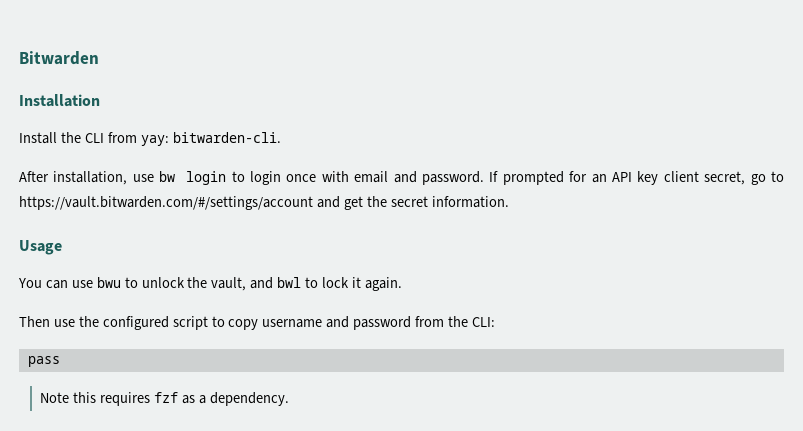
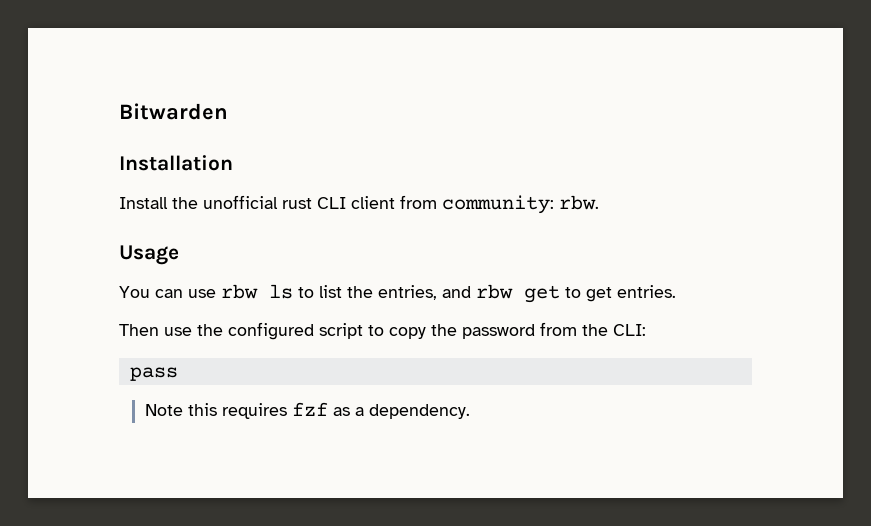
[84,132,281,146] [19,171,784,185] [19,196,509,210] [19,240,62,255] [18,277,402,291] CLI from yay: bitwarden-cli. // After installation, use bw login to login once with email and password. If prompted for an API key client secret, go to https://vault.bitwarden.com/#/settings/account and get the secret information. // Usage // You can use bwu to unlock the vault, and bwl to lock it again. -> [203,195,599,214] [119,245,179,265] [119,284,676,303] unofficial rust CLI client from community: rbw. // Usage // You can use rbw ls to list the entries, and rbw get to get entries.
[262,316,350,328] username and -> [431,324,457,336] the

